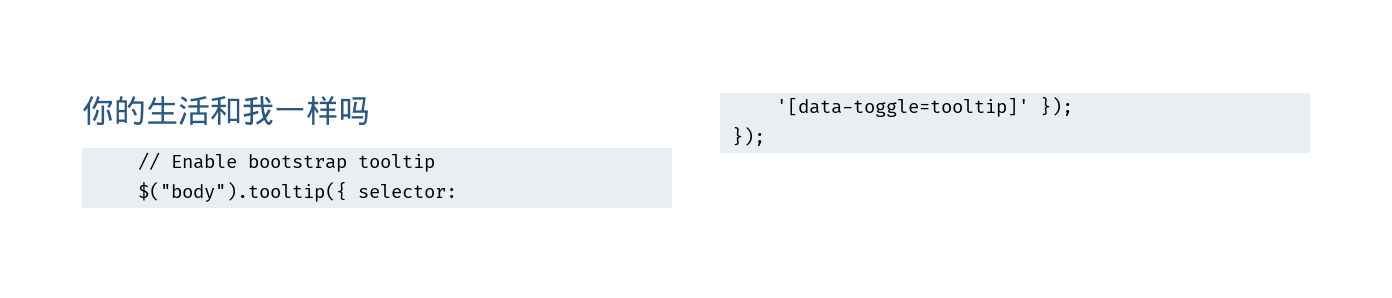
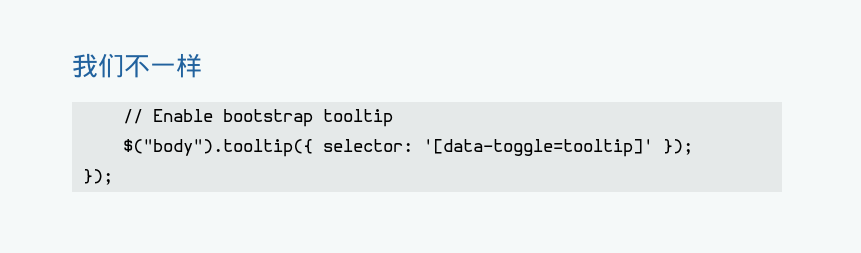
[82,96,274,125] 你的生活和我 -> [72,53,150,78] 我们不
[338,97,370,125] 吗 -> (202, 65) none

